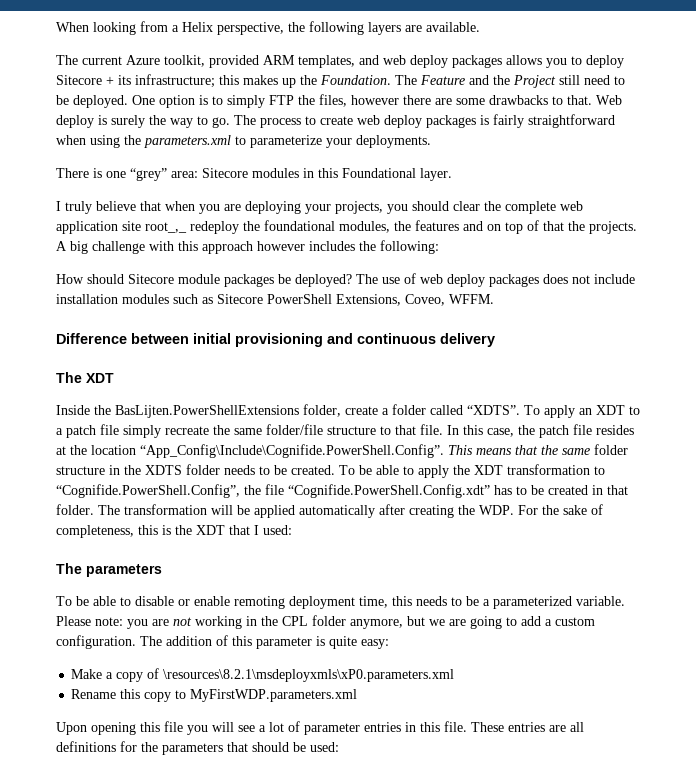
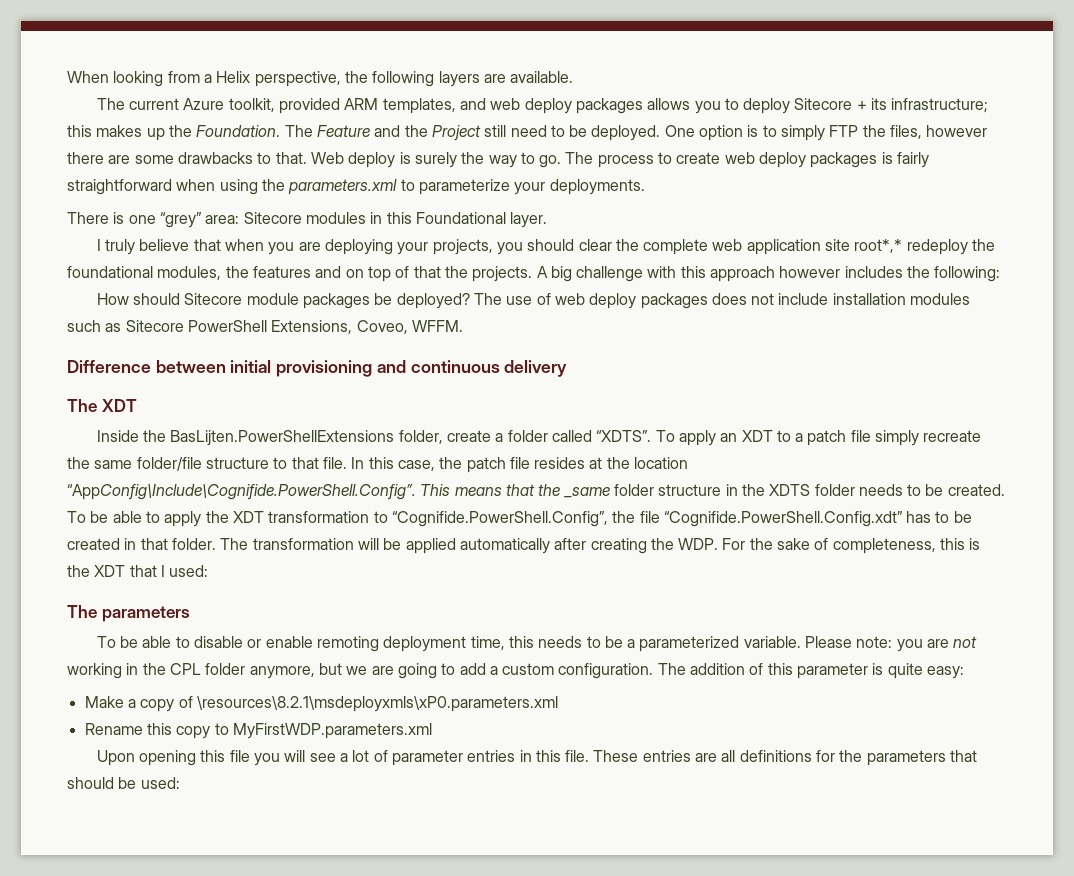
[145,222,187,233] root_,_ -> [854,239,903,253] root*,*
[140,444,444,458] “App_Config\Include\Cognifide.PowerShell.Config”. -> [67,484,416,500] “AppConfig\Include\Cognifide.PowerShell.Config”.
[562,448,590,455] same -> [563,487,610,498] _same

